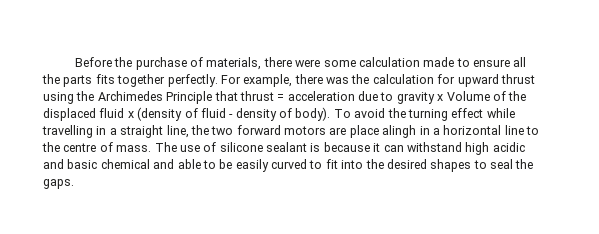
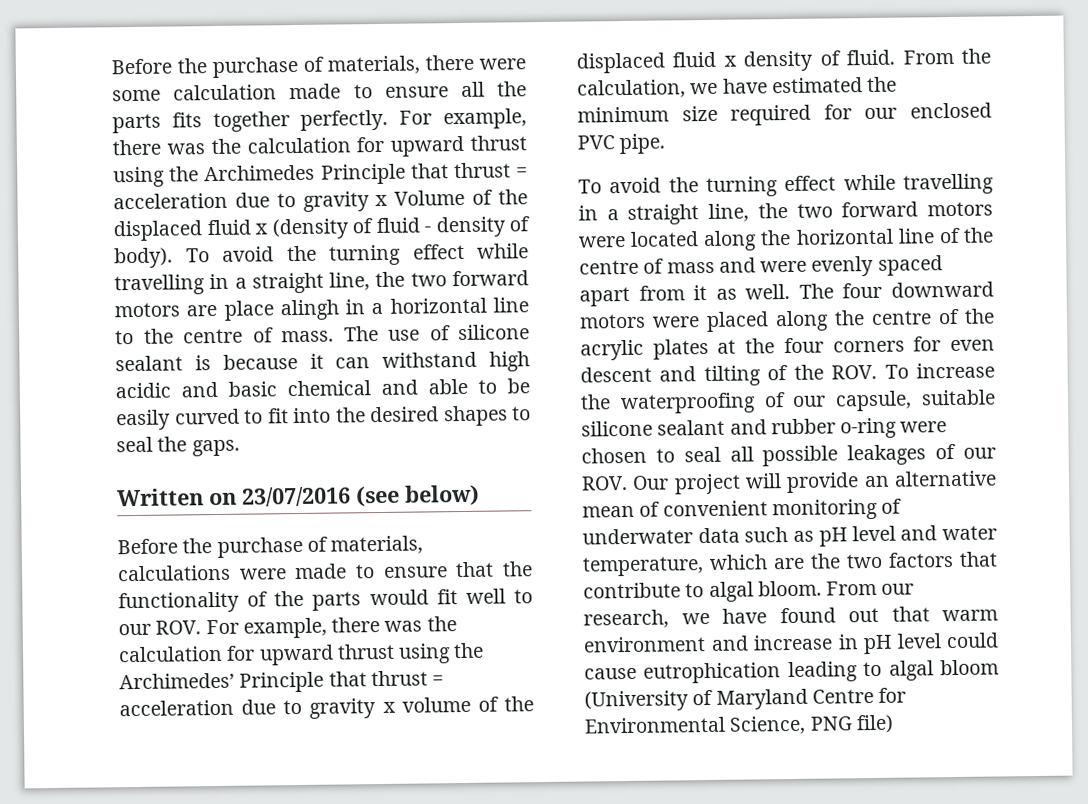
(74, 184) none -> [117,484,480,507] [117,535,424,559] [117,561,533,582] [118,588,533,614] [118,616,457,639] [118,642,485,666] [119,670,445,693] [119,696,534,719] [576,48,991,74] [577,76,898,99] [577,102,992,126] [577,133,666,155] [578,173,994,197] [578,201,993,225] [578,227,994,252] [579,255,943,277] [579,281,994,307] [579,308,995,333] [580,336,995,361] [580,362,995,387] [580,389,996,415] [581,417,948,439] [581,443,996,467] [581,470,997,495] [582,498,903,521] [582,525,997,547] [582,551,998,577] [583,580,915,603] [583,606,998,629] [583,632,999,655] [584,659,999,684] [584,687,907,712] [584,714,894,735] // Written on 23/07/2016 (see below) // Before the purchase of materials, calculations were made to ensure that the functionality of the parts would fit well to our ROV. For example, there was the calculation for upward thrust using the Archimedes’ Principle that thrust = acceleration due to gravity x volume of the displaced fluid x density of fluid. From the calculation, we have estimated the minimum size required for our enclosed PVC pipe. // To avoid the turning effect while travelling in a straight line, the two forward motors were located along the horizontal line of the centre of mass and were evenly spaced apart from it as well. The four downward motors were placed along the centre of the acrylic plates at the four corners for even descent and tilting of the ROV. To increase the waterproofing of our capsule, suitable silicone sealant and rubber o-ring were chosen to seal all possible leakages of our ROV. Our project will provide an alternative mean of convenient monitoring of underwater data such as pH level and water temperature, which are the two factors that contribute to algal bloom. From our research, we have found out that warm environment and increase in pH level could cause eutrophication leading to algal bloom (University of Maryland Centre for Environmental Science, PNG file)

